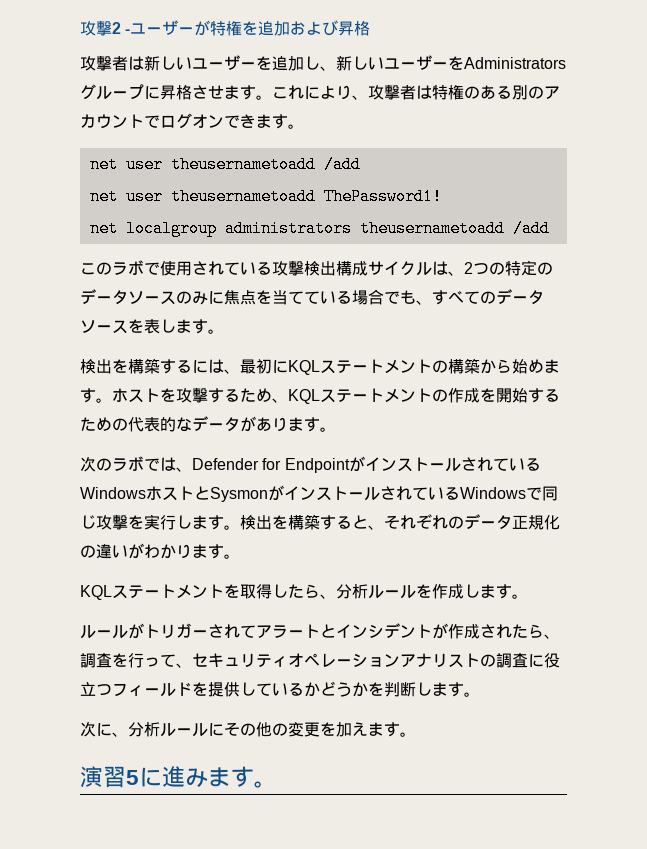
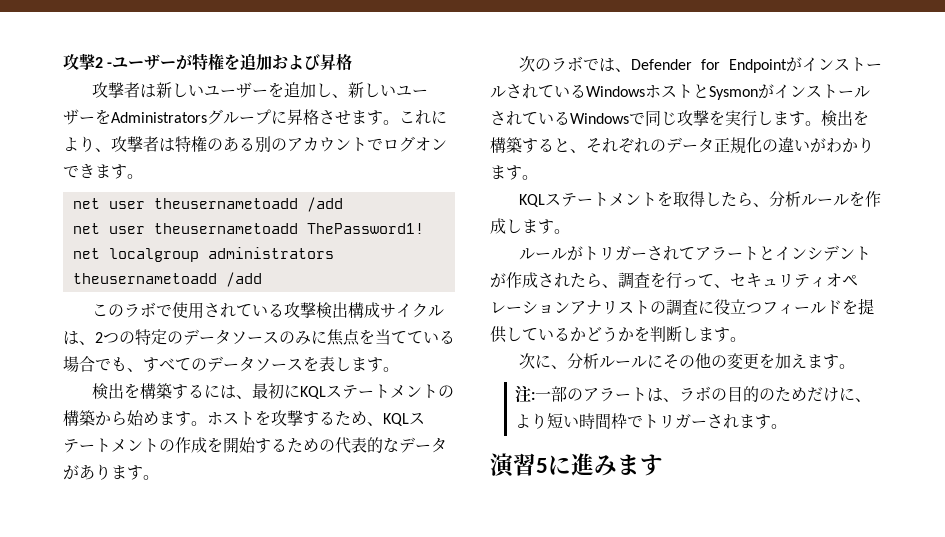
(416, 734) none -> [515,385,872,403] [515,413,788,429] // 注:一部のアラートは、ラボの目的のためだけに、より短い時間枠でトリガーされます。
[254,781,277,788] 。 -> (663, 465) none

